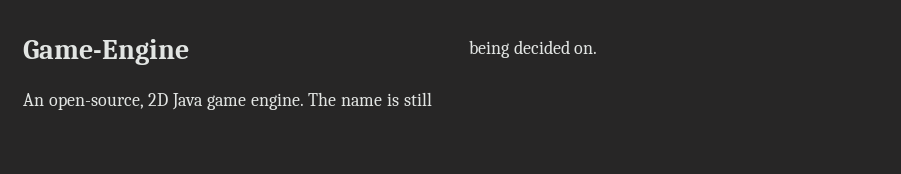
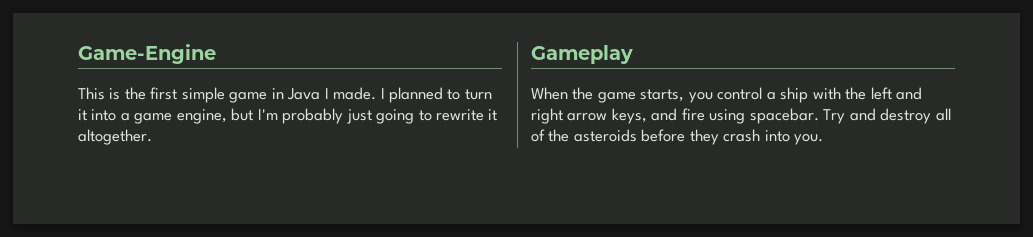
[23,92,432,110] [469,40,598,58] An open-source, 2D Java game engine. The name is still being decided on. -> [78,87,492,103] [78,108,498,124] [78,129,152,145] [531,45,633,64] [531,87,923,103] [531,108,951,124] [531,129,824,145] This is the first simple game in Java I made. I planned to turn it into a game engine, but I'm probably just going to rewrite it altogether. // Gameplay // When the game starts, you control a ship with the left and right arrow keys, and fire using spacebar. Try and destroy all of the asteroids before they crash into you.

